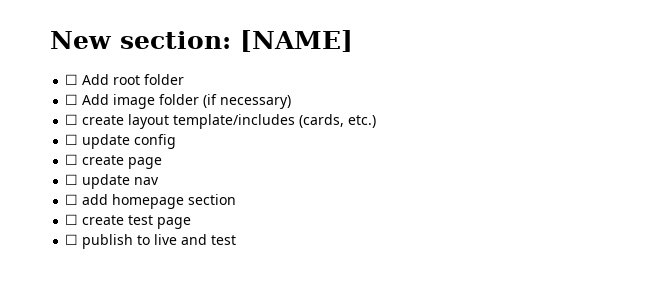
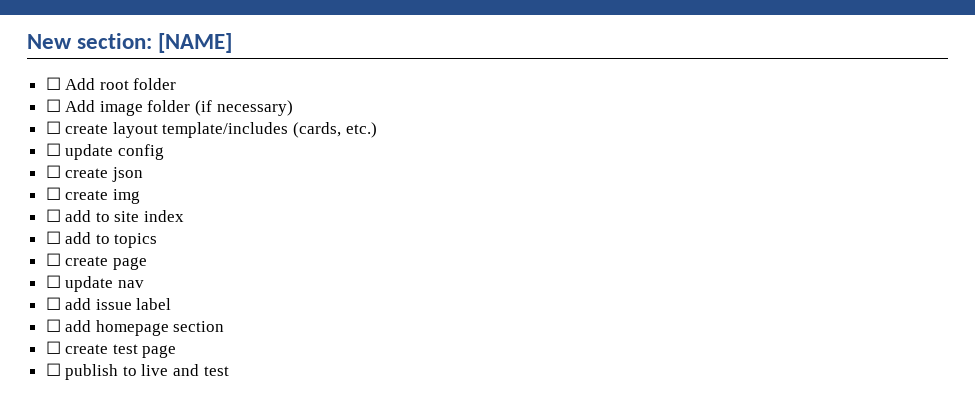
(177, 141) none -> [45,165,143,182] [45,187,140,204] [45,209,185,222] [45,231,158,248] // ☐ create json // ☐ create img // ☐ add to site index // ☐ add to topics
(160, 181) none -> [45,297,172,310] // ☐ add issue label

